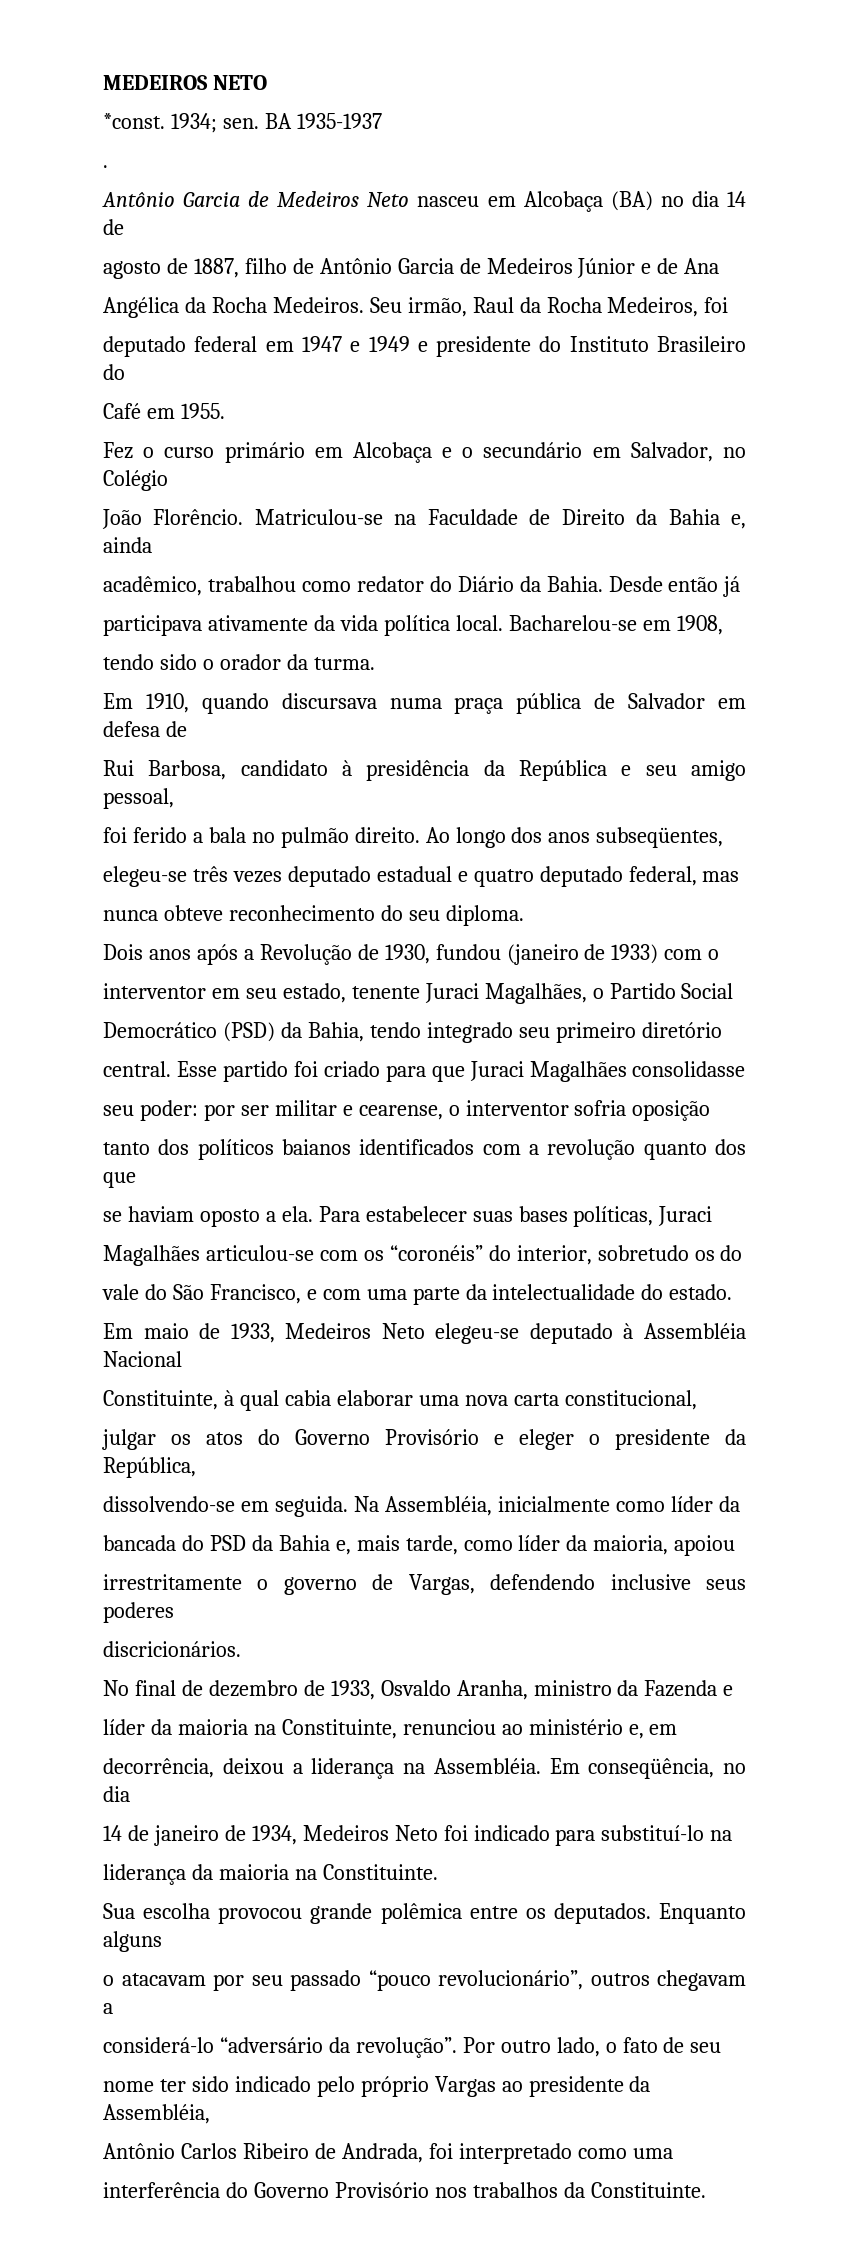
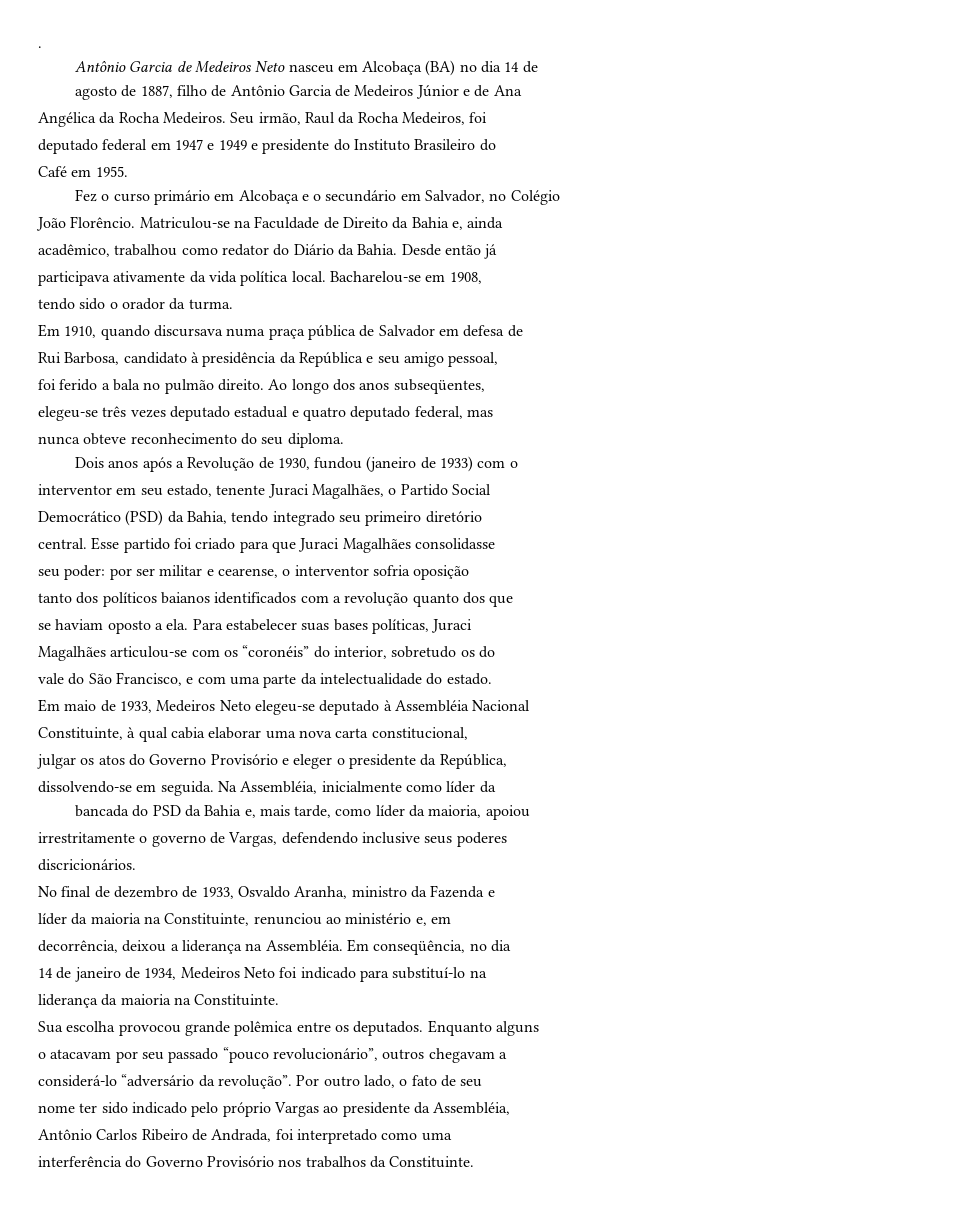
[103,75,267,90] [103,113,382,133] MEDEIROS NETO // *const. 1934; sen. BA 1935-1937 // -> (38, 47) none

